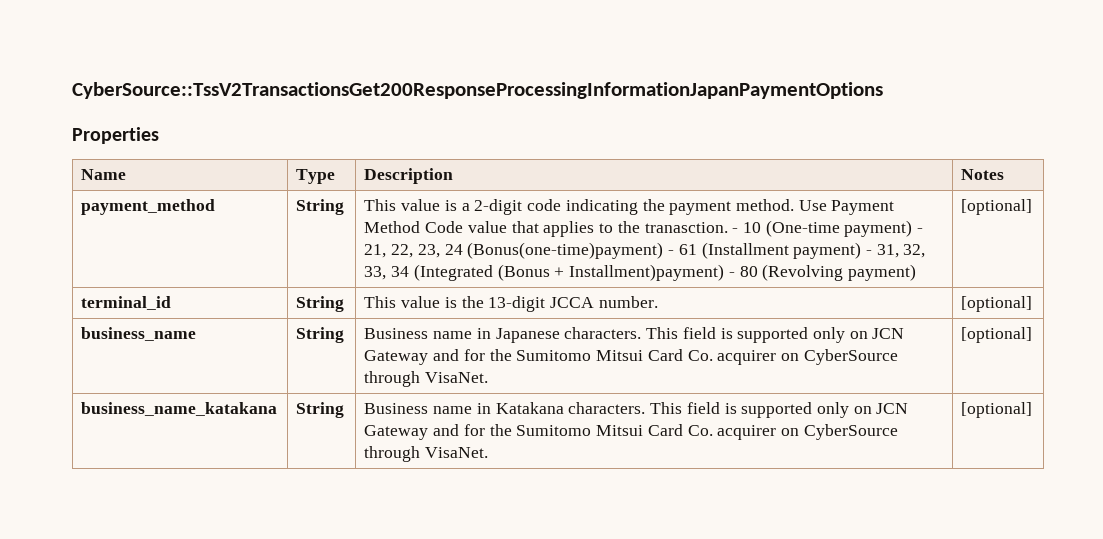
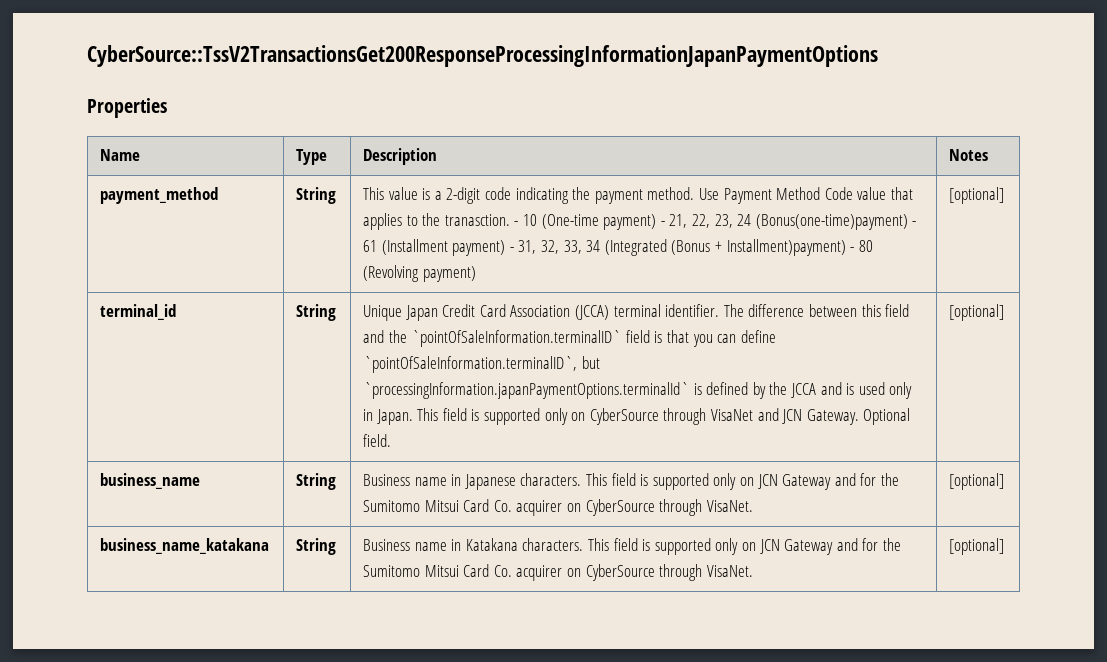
[364,296,658,312] This value is the 13-digit JCCA number. -> [363,304,910,321] [363,330,776,347] [363,356,600,373] [363,382,913,399] [363,408,911,425] [363,434,392,447] Unique Japan Credit Card Association (JCCA) terminal identifier. The difference between this field and the `pointOfSaleInformation.terminalID` field is that you can define `pointOfSaleInformation.terminalID`, but `processingInformation.japanPaymentOptions.terminalId` is defined by the JCCA and is used only in Japan. This field is supported only on CyberSource through VisaNet and JCN Gateway. Optional field.

